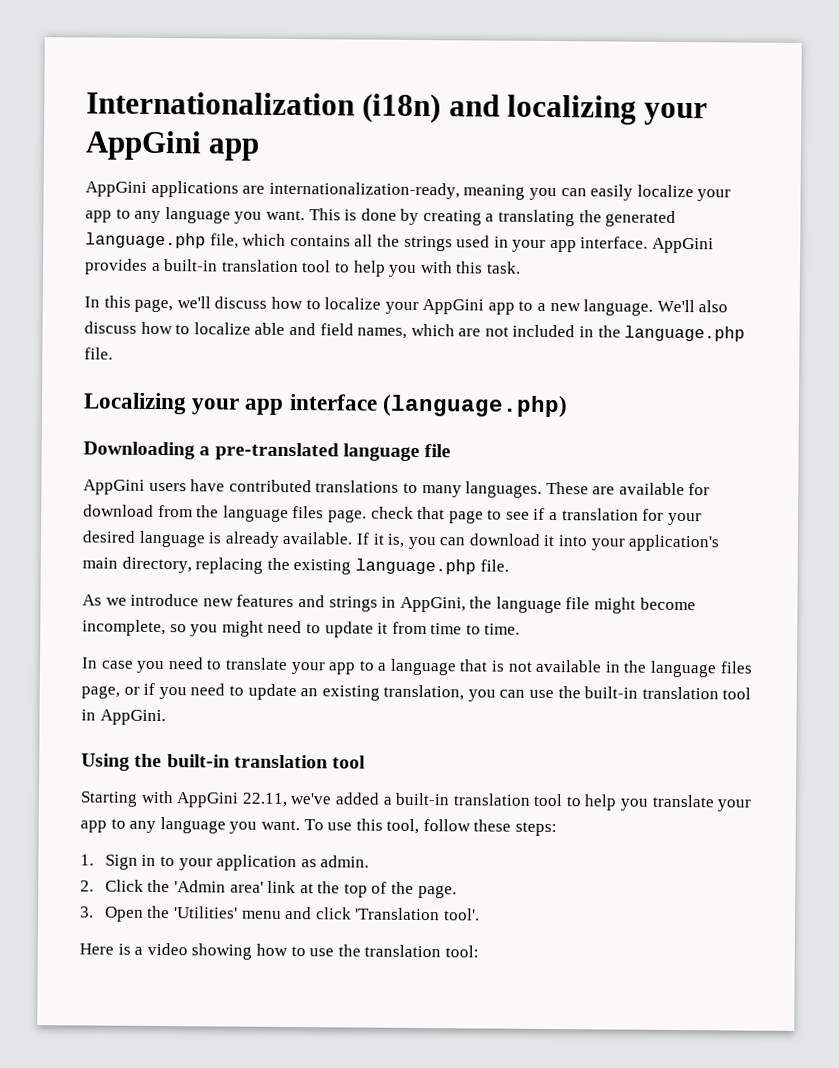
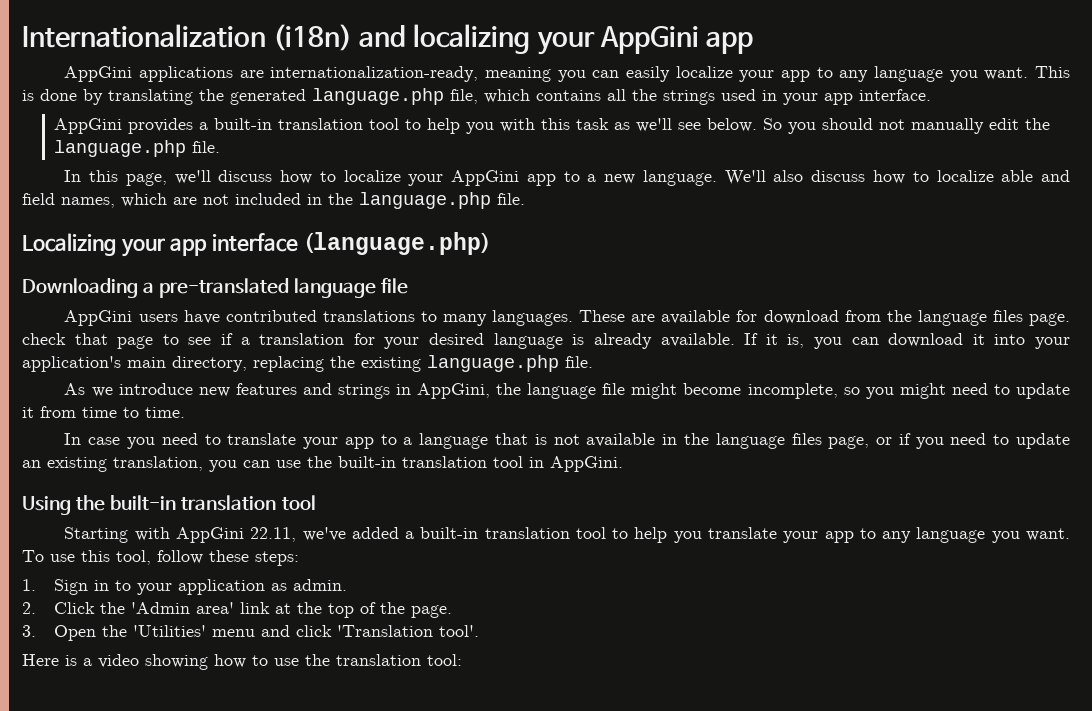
[422,210,495,226] creating a -> (103, 97) none
(649, 242) none -> (931, 95) //
[486,261,521,274] task. -> [576,118,1051,134] [54,140,221,157] task as we'll see below. So you should not manually edit the language.php file.

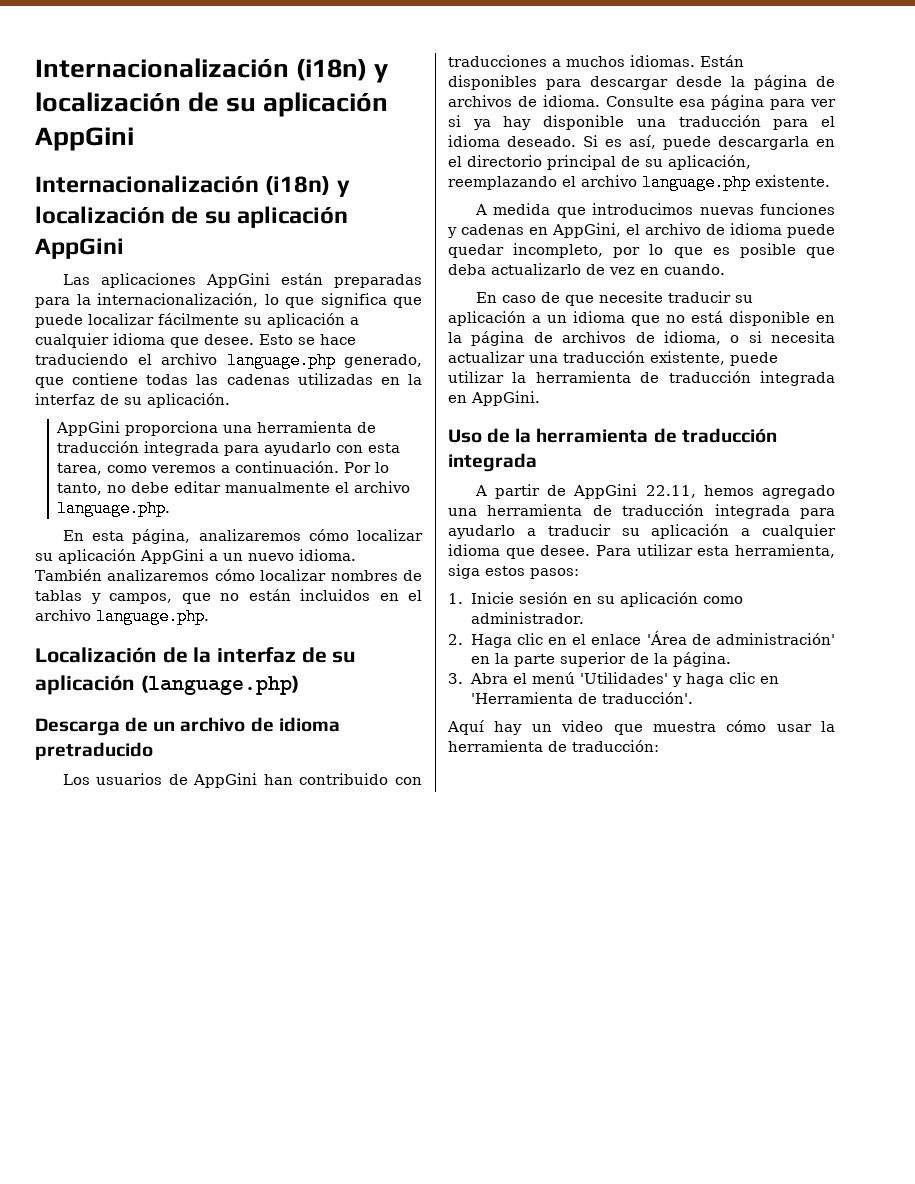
[22,24,753,55] [64,66,1070,82] [22,88,931,105] [54,118,1051,134] [54,140,221,157] [64,170,1071,186] [22,192,525,209] [22,232,490,257] [22,278,409,298] [64,310,1071,326] [22,333,1070,349] [22,355,593,372] [64,383,1071,399] [22,406,185,418] [64,433,1070,449] [22,456,623,472] [22,495,316,515] [64,527,1070,543] [22,550,299,566] [22,579,348,595] [22,602,453,618] [22,625,480,641] [22,654,462,670] Internationalization (i18n) and localizing your AppGini app // AppGini applications are internationalization-ready, meaning you can easily localize your app to any language you want. This is done by translating the generated language.php file, which contains all the strings used in your app interface. // AppGini provides a built-in translation tool to help you with this task as we'll see below. So you should not manually edit the language.php file. // In this page, we'll discuss how to localize your AppGini app to a new language. We'll also discuss how to localize able and field names, which are not included in the language.php file. // Localizing your app interface (language.php) // Downloading a pre-translated language file // AppGini users have contributed translations to many languages. These are available for download from the language files page. check that page to see if a translation for your desired language is already available. If it is, you can download it into your application's main directory, replacing the existing language.php file. // As we introduce new features and strings in AppGini, the language file might become incomplete, so you might need to update it from time to time. // In case you need to translate your app to a language that is not available in the language files page, or if you need to update an existing translation, you can use the built-in translation tool in AppGini. // Using the built-in translation tool // Starting with AppGini 22.11, we've added a built-in translation tool to help you translate your app to any language you want. To use this tool, follow these steps: // 1. Sign in to your application as admin. // 2. Click the 'Admin area' link at the top of the page. // 3. Open the 'Utilities' menu and click 'Translation tool'. // Here is a video showing how to use the translation tool: -> [35,58,389,83] [35,92,389,117] [35,127,134,151] [35,175,350,197] [35,206,349,228] [35,238,124,259] [62,273,422,288] [35,293,422,308] [35,313,359,328] [35,333,356,348] [35,352,422,369] [35,373,423,388] [35,393,230,408] [56,421,377,436] [57,441,401,456] [57,461,390,475] [57,481,411,495] [57,500,171,517] [62,529,423,544] [35,549,356,564] [35,569,422,581] [35,589,422,604] [35,608,209,625] [35,647,357,663] [35,675,299,695] [35,717,340,736] [35,742,153,760] [62,773,422,788] [448,55,744,67] [448,75,835,90] [448,95,836,110] [448,115,835,130] [448,135,835,150] [448,155,751,170] [448,174,830,191] [474,203,835,218] [447,223,835,238] [448,243,835,258] [448,263,725,275] [475,291,753,306] [448,311,835,326] [448,331,835,346] [448,351,778,366] [448,371,835,386] [448,391,540,406] [448,428,777,443] [448,453,537,472] [474,484,835,499] [448,504,835,519] [448,524,836,539] [448,544,835,559] [448,564,579,579] [448,592,743,607] [470,612,585,624] [448,631,835,648] [470,652,731,667] [448,672,779,687] [470,692,693,704] [447,720,835,735] [448,740,659,752] Internacionalización (i18n) y localización de su aplicación AppGini // Internacionalización (i18n) y localización de su aplicación AppGini // Las aplicaciones AppGini están preparadas para la internacionalización, lo que significa que puede localizar fácilmente su aplicación a cualquier idioma que desee. Esto se hace traduciendo el archivo language.php generado, que contiene todas las cadenas utilizadas en la interfaz de su aplicación. // AppGini proporciona una herramienta de traducción integrada para ayudarlo con esta tarea, como veremos a continuación. Por lo tanto, no debe editar manualmente el archivo language.php. // En esta página, analizaremos cómo localizar su aplicación AppGini a un nuevo idioma. También analizaremos cómo localizar nombres de tablas y campos, que no están incluidos en el archivo language.php. // Localización de la interfaz de su aplicación (language.php) // Descarga de un archivo de idioma pretraducido // Los usuarios de AppGini han contribuido con traducciones a muchos idiomas. Están disponibles para descargar desde la página de archivos de idioma. Consulte esa página para ver si ya hay disponible una traducción para el idioma deseado. Si es así, puede descargarla en el directorio principal de su aplicación, reemplazando el archivo language.php existente. // A medida que introducimos nuevas funciones y cadenas en AppGini, el archivo de idioma puede quedar incompleto, por lo que es posible que deba actualizarlo de vez en cuando. // En caso de que necesite traducir su aplicación a un idioma que no está disponible en la página de archivos de idioma, o si necesita actualizar una traducción existente, puede utilizar la herramienta de traducción integrada en AppGini. // Uso de la herramienta de traducción integrada // A partir de AppGini 22.11, hemos agregado una herramienta de traducción integrada para ayudarlo a traducir su aplicación a cualquier idioma que desee. Para utilizar esta herramienta, siga estos pasos: // 1. Inicie sesión en su aplicación como administrador. // 2. Haga clic en el enlace 'Área de administración' en la parte superior de la página. // 3. Abra el menú 'Utilidades' y haga clic en 'Herramienta de traducción'. // Aquí hay un video que muestra cómo usar la herramienta de traducción:

